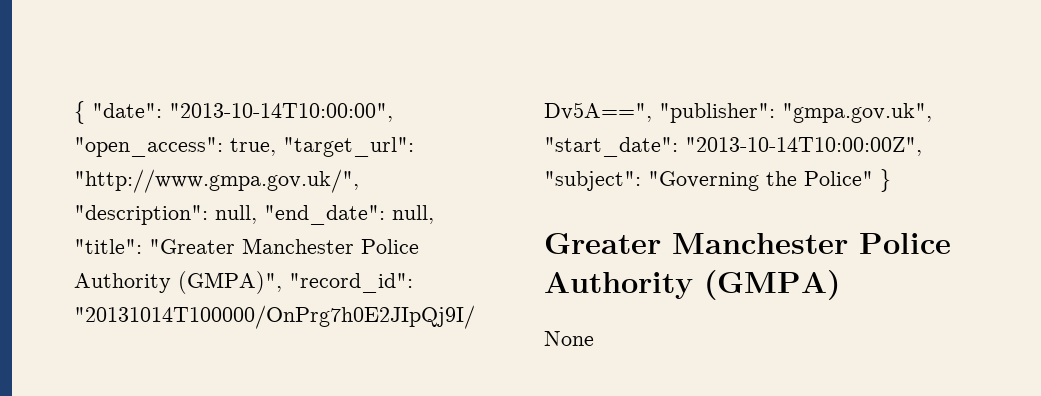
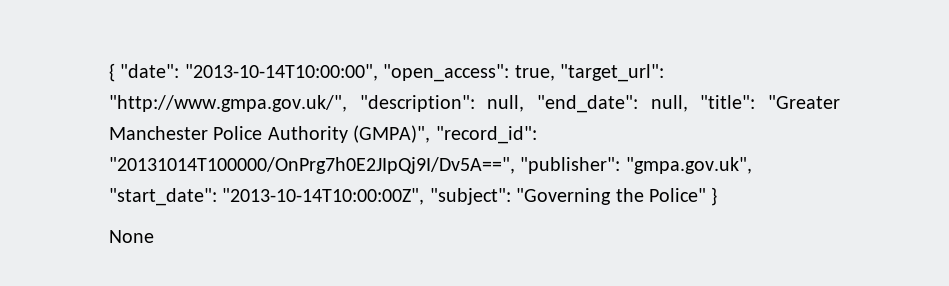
[544,233,951,254] [544,270,840,300] // Greater Manchester Police Authority (GMPA) -> (718, 196) none

